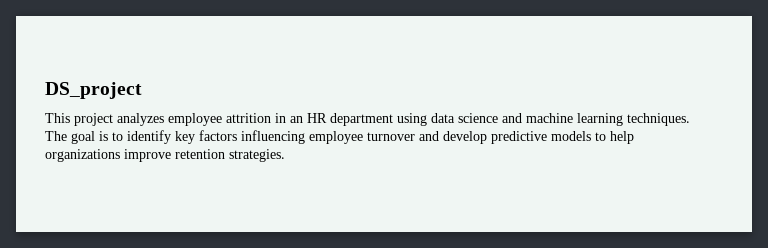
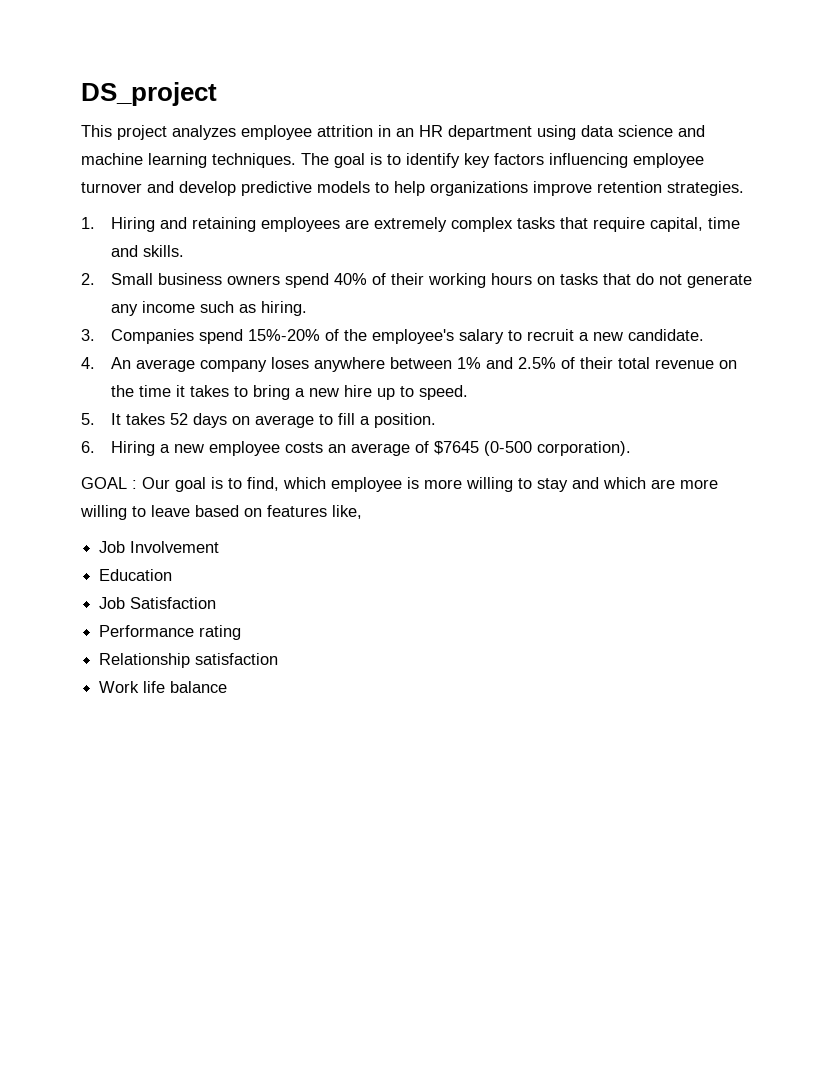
(285, 155) none -> [81,217,741,232] [111,245,185,257] [81,273,753,288] [111,301,308,316] [81,329,705,344] [81,357,738,372] [111,385,469,400] [81,413,437,428] [81,441,632,456] [81,477,718,492] [80,505,362,520] [99,541,220,553] [99,569,173,581] [99,597,217,609] [99,625,242,640] [99,653,279,668] [99,681,228,693] // 1. Hiring and retaining employees are extremely complex tasks that require capital, time and skills. // 2. Small business owners spend 40% of their working hours on tasks that do not generate any income such as hiring. // 3. Companies spend 15%-20% of the employee's salary to recruit a new candidate. // 4. An average company loses anywhere between 1% and 2.5% of their total revenue on the time it takes to bring a new hire up to speed. // 5. It takes 52 days on average to fill a position. // 6. Hiring a new employee costs an average of $7645 (0-500 corporation). // GOAL : Our goal is to find, which employee is more willing to stay and which are more willing to leave based on features like, // Job Involvement // Education // Job Satisfaction // Performance rating // Relationship satisfaction // Work life balance

